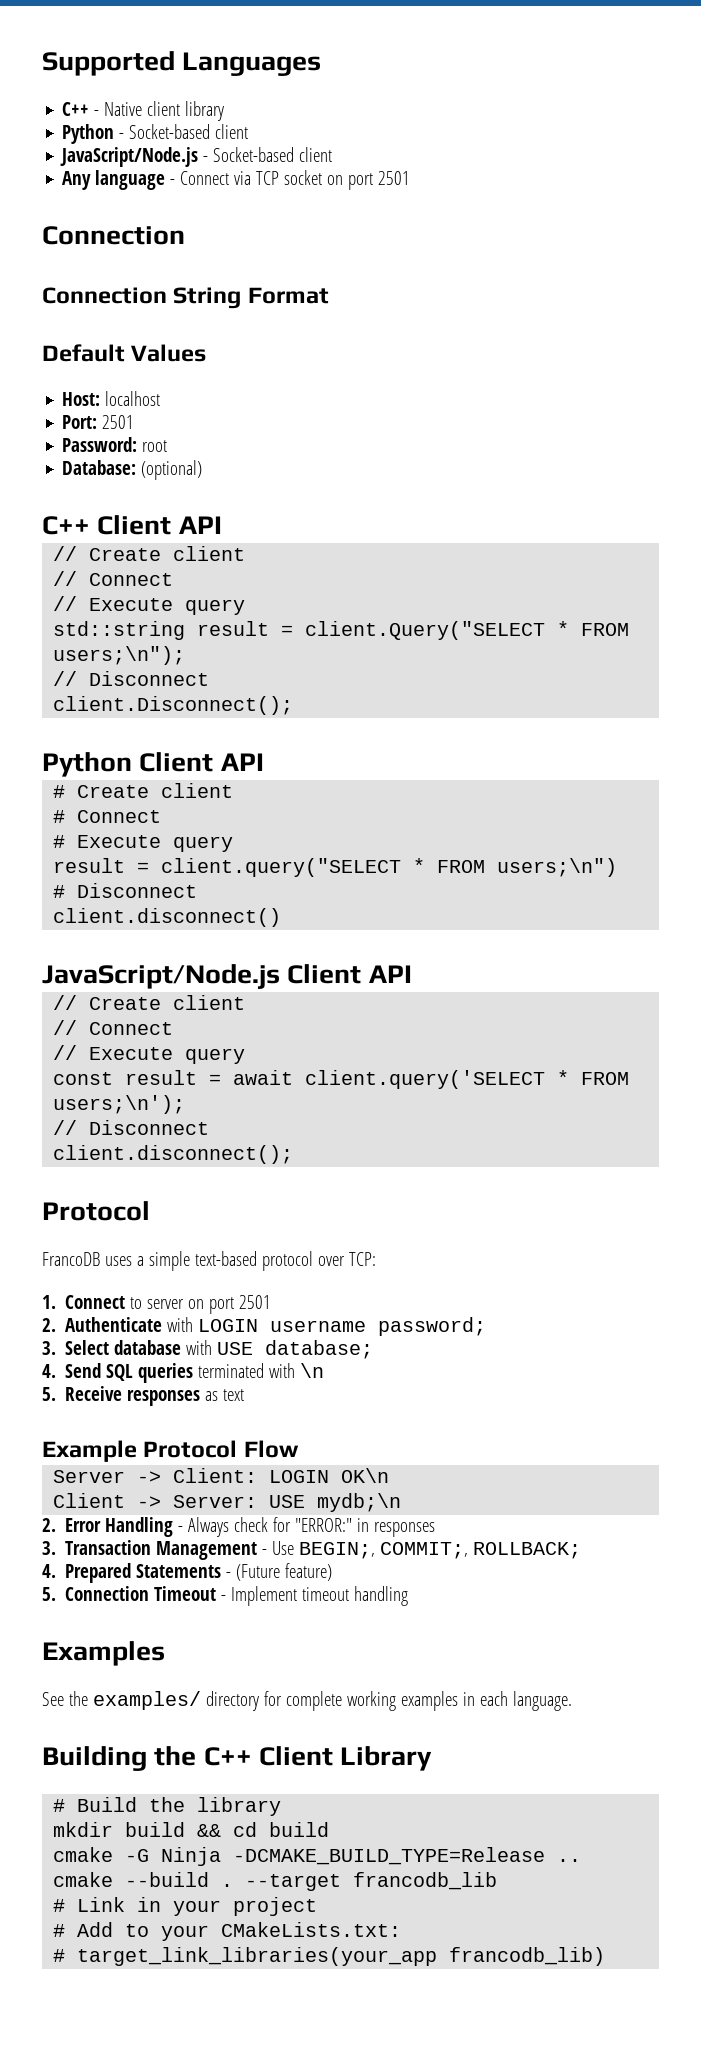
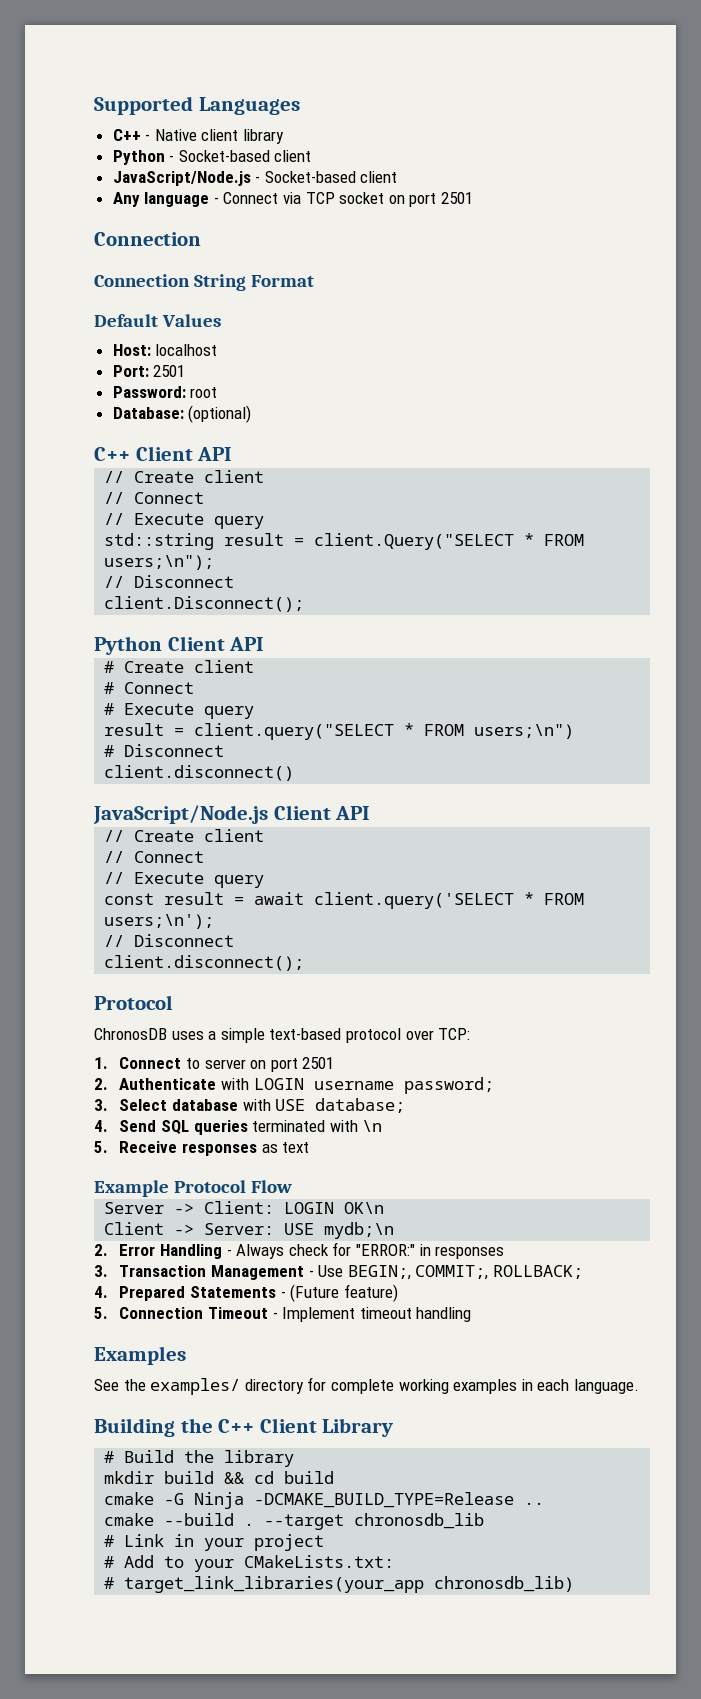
[42,1252,100,1266] FrancoDB -> [94,1028,167,1040] ChronosDB
[353,1872,498,1890] francodb_lib -> [354,1513,485,1529] chronosdb_lib
[449,1947,606,1966] francodb_lib) -> [434,1576,575,1592] chronosdb_lib)

